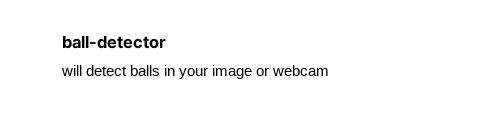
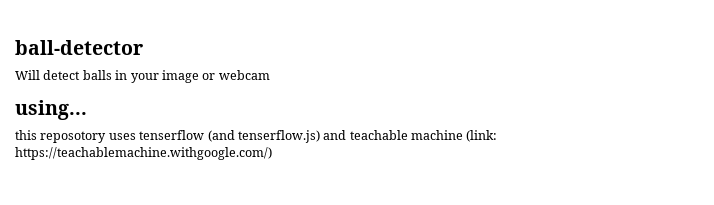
[61,65,82,76] will -> [15,70,40,80] Will
(330, 70) none -> [15,100,87,120] [15,130,498,143] [15,147,272,160] // using... // this reposotory uses tenserflow (and tenserflow.js) and teachable machine (link: https://teachablemachine.withgoogle.com/)

